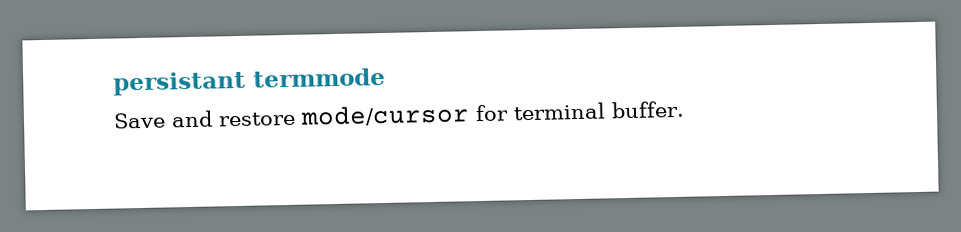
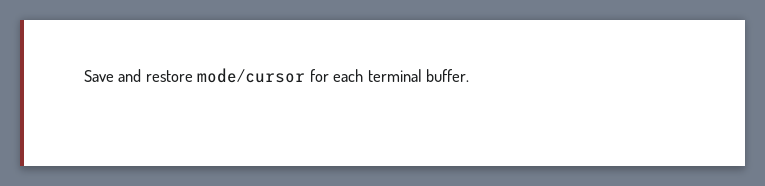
[113,67,386,96] persistant termmode // -> (84, 76) none
(509, 113) none -> [333,69,364,82] each

